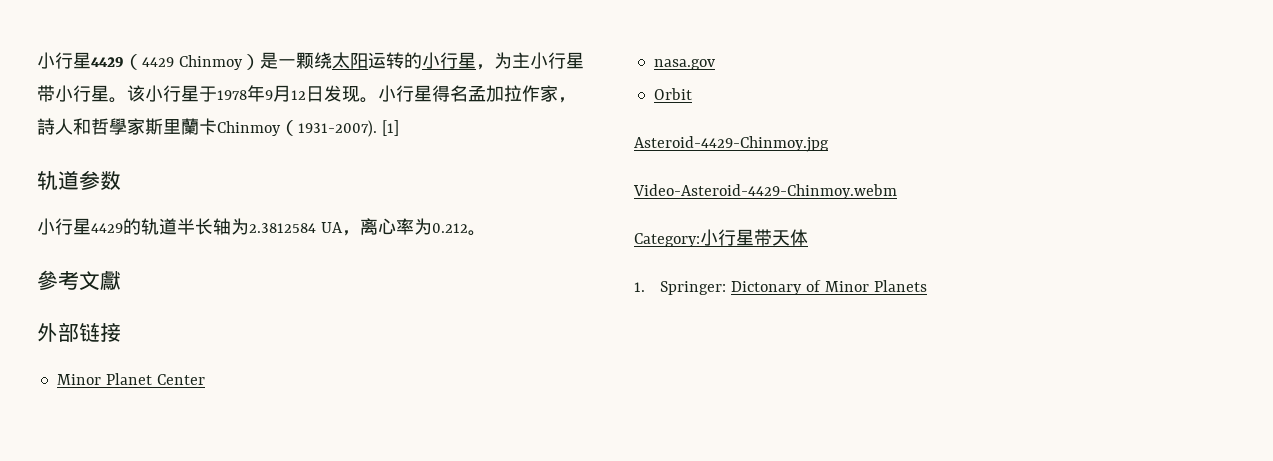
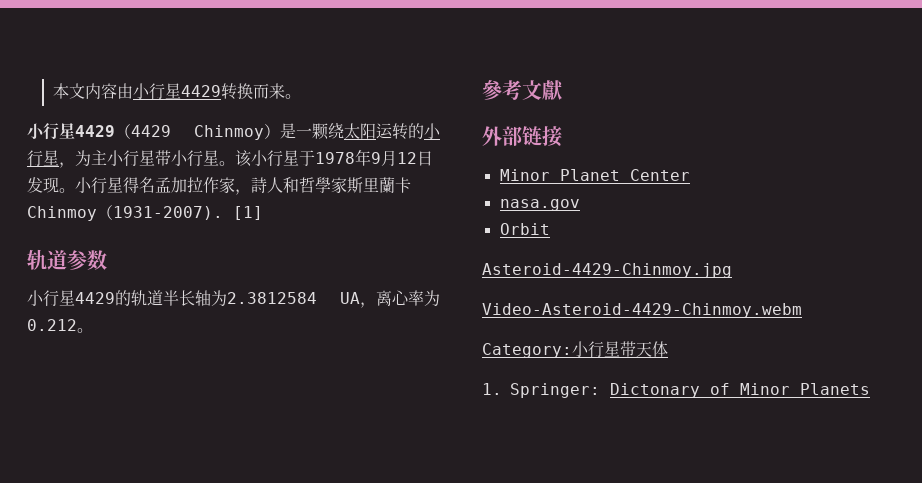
(37, 60) none -> [53,83,302,100] 本文内容由小行星4429转换而来。 //

